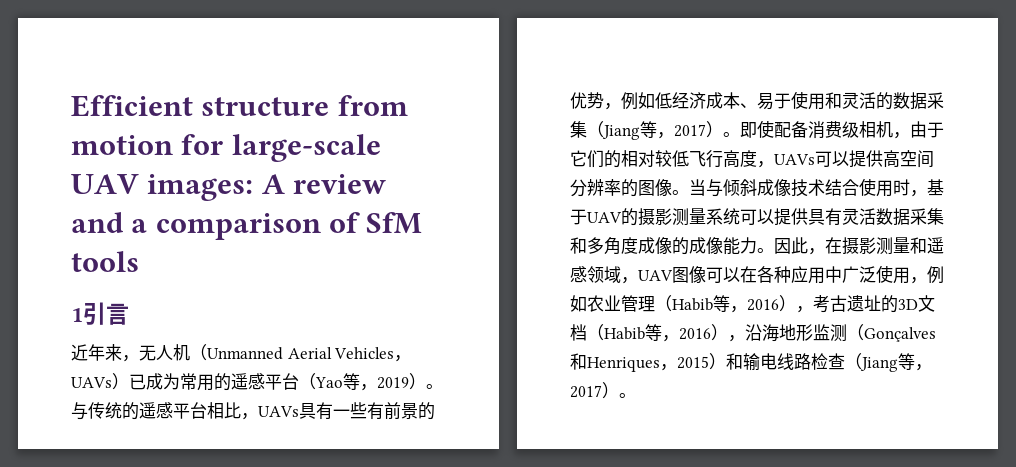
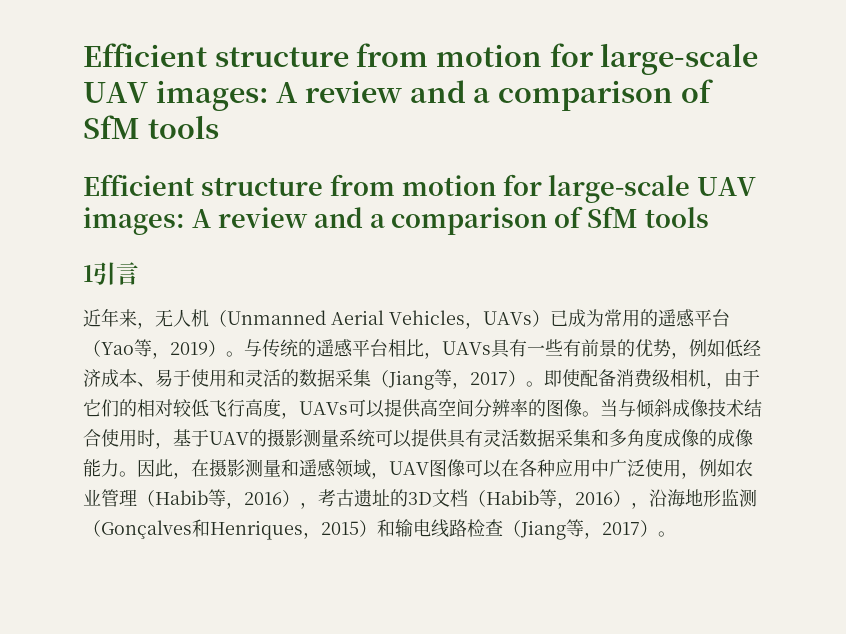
(139, 261) none -> [83,174,757,203] [83,206,710,235] // Efficient structure from motion for large-scale UAV images: A review and a comparison of SfM tools

